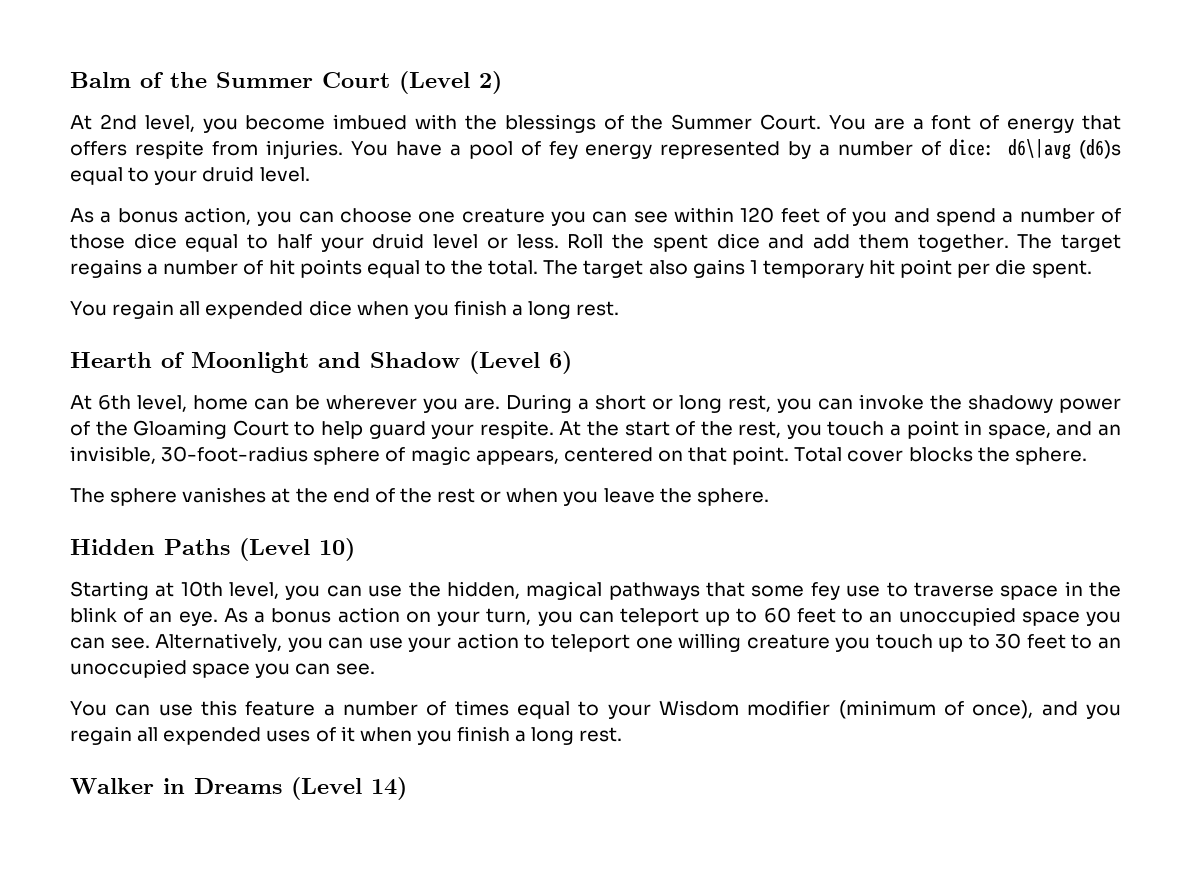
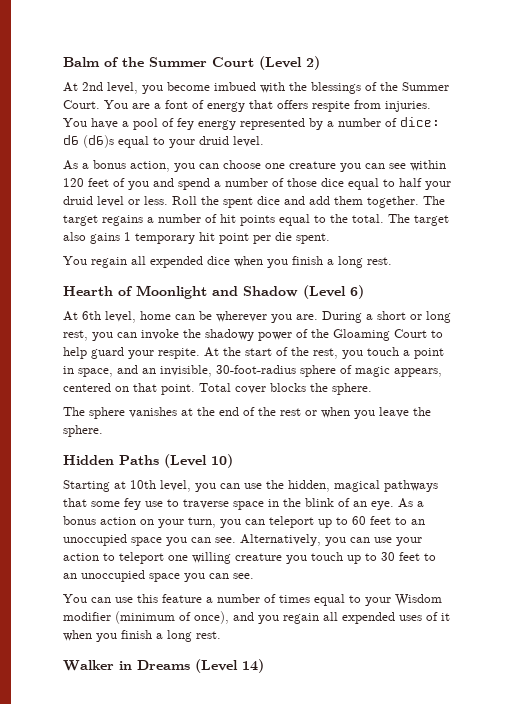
[1008,139,1072,160] d6\|avg -> [63,135,79,145] d6

